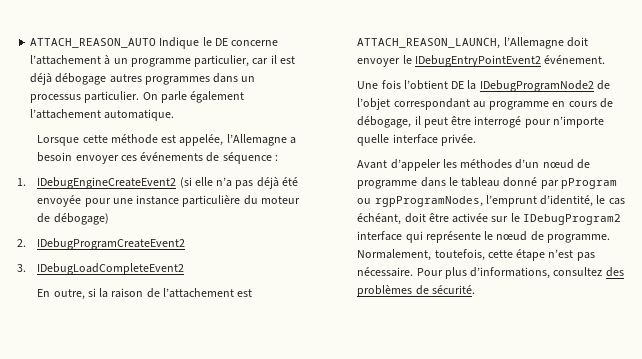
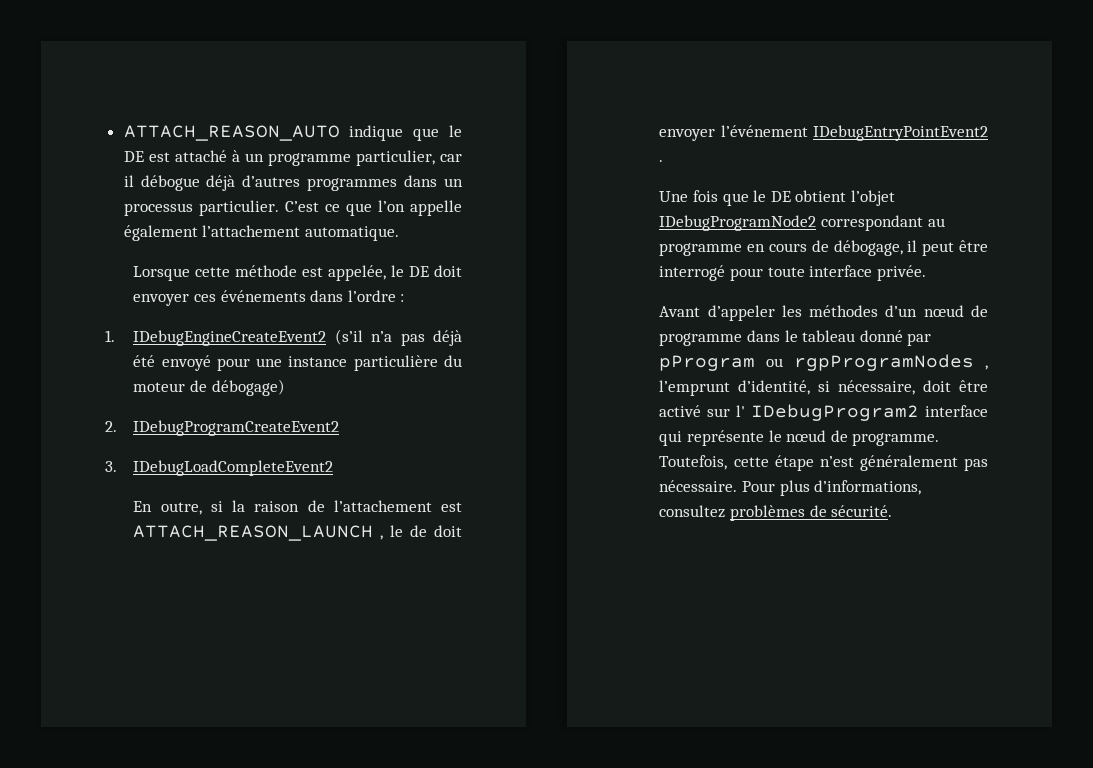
[159,37,279,49] [30,55,102,65] Indique le DE concerne l’attachement -> [349,125,462,141] [123,150,227,162] indique que le DE est attaché
[279,56,295,64] [30,73,142,85] est déjà débogage autres -> [140,175,301,191] débogue déjà d’autres
[142,91,187,103] On parle -> [284,200,463,216] C’est ce que l’on appelle
[226,134,296,146] [37,152,73,162] l’Allemagne a besoin -> [391,265,462,277] le DE doit
[206,152,272,164] de séquence -> [310,290,396,302] dans l’ordre
[179,177,213,188] (si elle -> [334,329,363,345] (s’il
[37,195,82,207] envoyée -> [161,355,211,371] envoyé
[357,37,588,49] [357,55,606,67] [357,80,610,92] [357,98,391,110] ATTACH_REASON_LAUNCH, l’Allemagne doit envoyer le IDebugEntryPointEvent2 événement. // Une fois l’obtient DE la IDebugProgramNode2 de l’objet -> [133,525,462,541] [659,125,988,141] [659,160,664,162] [659,190,895,206] [659,215,817,231] ATTACH_REASON_LAUNCH , le de doit envoyer l’événement IDebugEntryPointEvent2 . // Une fois que le DE obtient l’objet IDebugProgramNode2
[552,116,604,128] [357,134,390,146] n’importe quelle -> [767,267,805,277] toute
[374,195,625,207] [357,213,520,225] rgpProgramNodes, l’emprunt d’identité, le cas échéant, doit être activée sur le -> [794,354,988,371] [659,380,988,396] [659,405,746,417] rgpProgramNodes , l’emprunt d’identité, si nécessaire, doit être activé sur l'
[357,249,485,261] Normalement, toutefois, -> [659,455,728,470] Toutefois,
(574, 253) none -> [859,455,958,471] généralement
[605,267,624,277] des -> (726, 511) none

